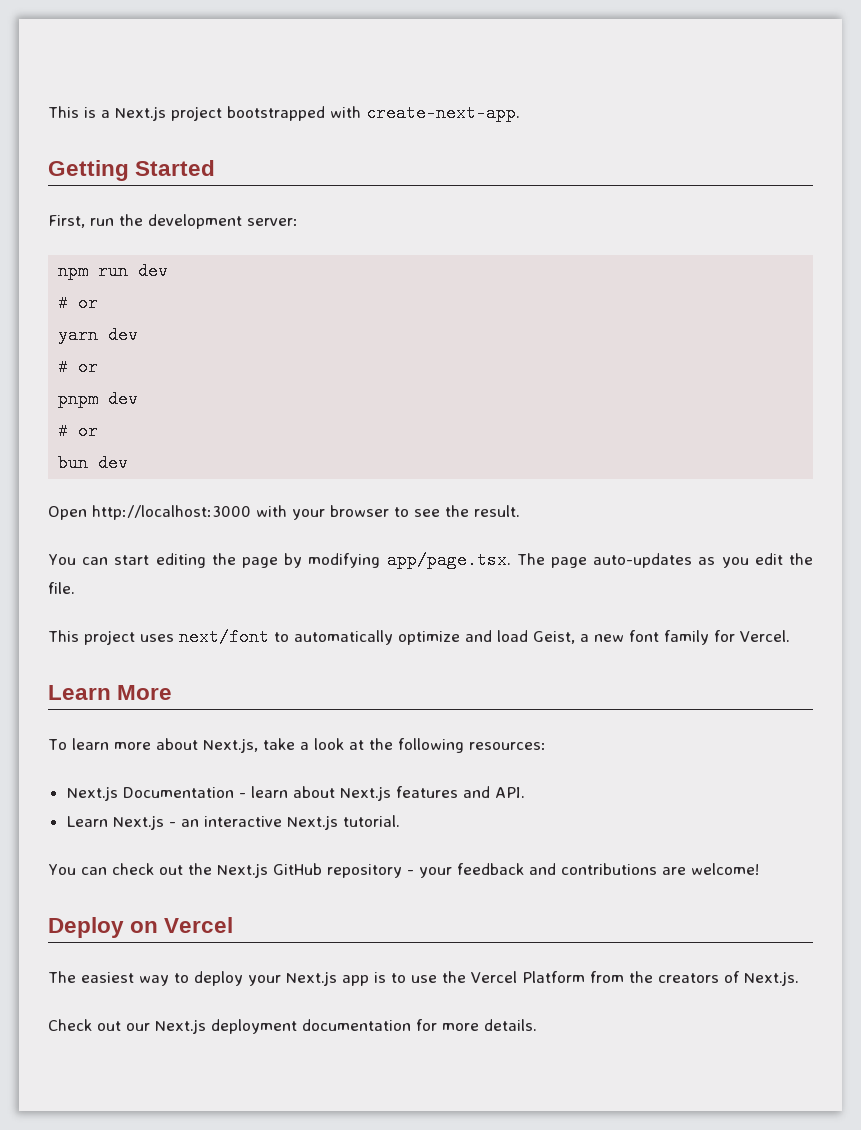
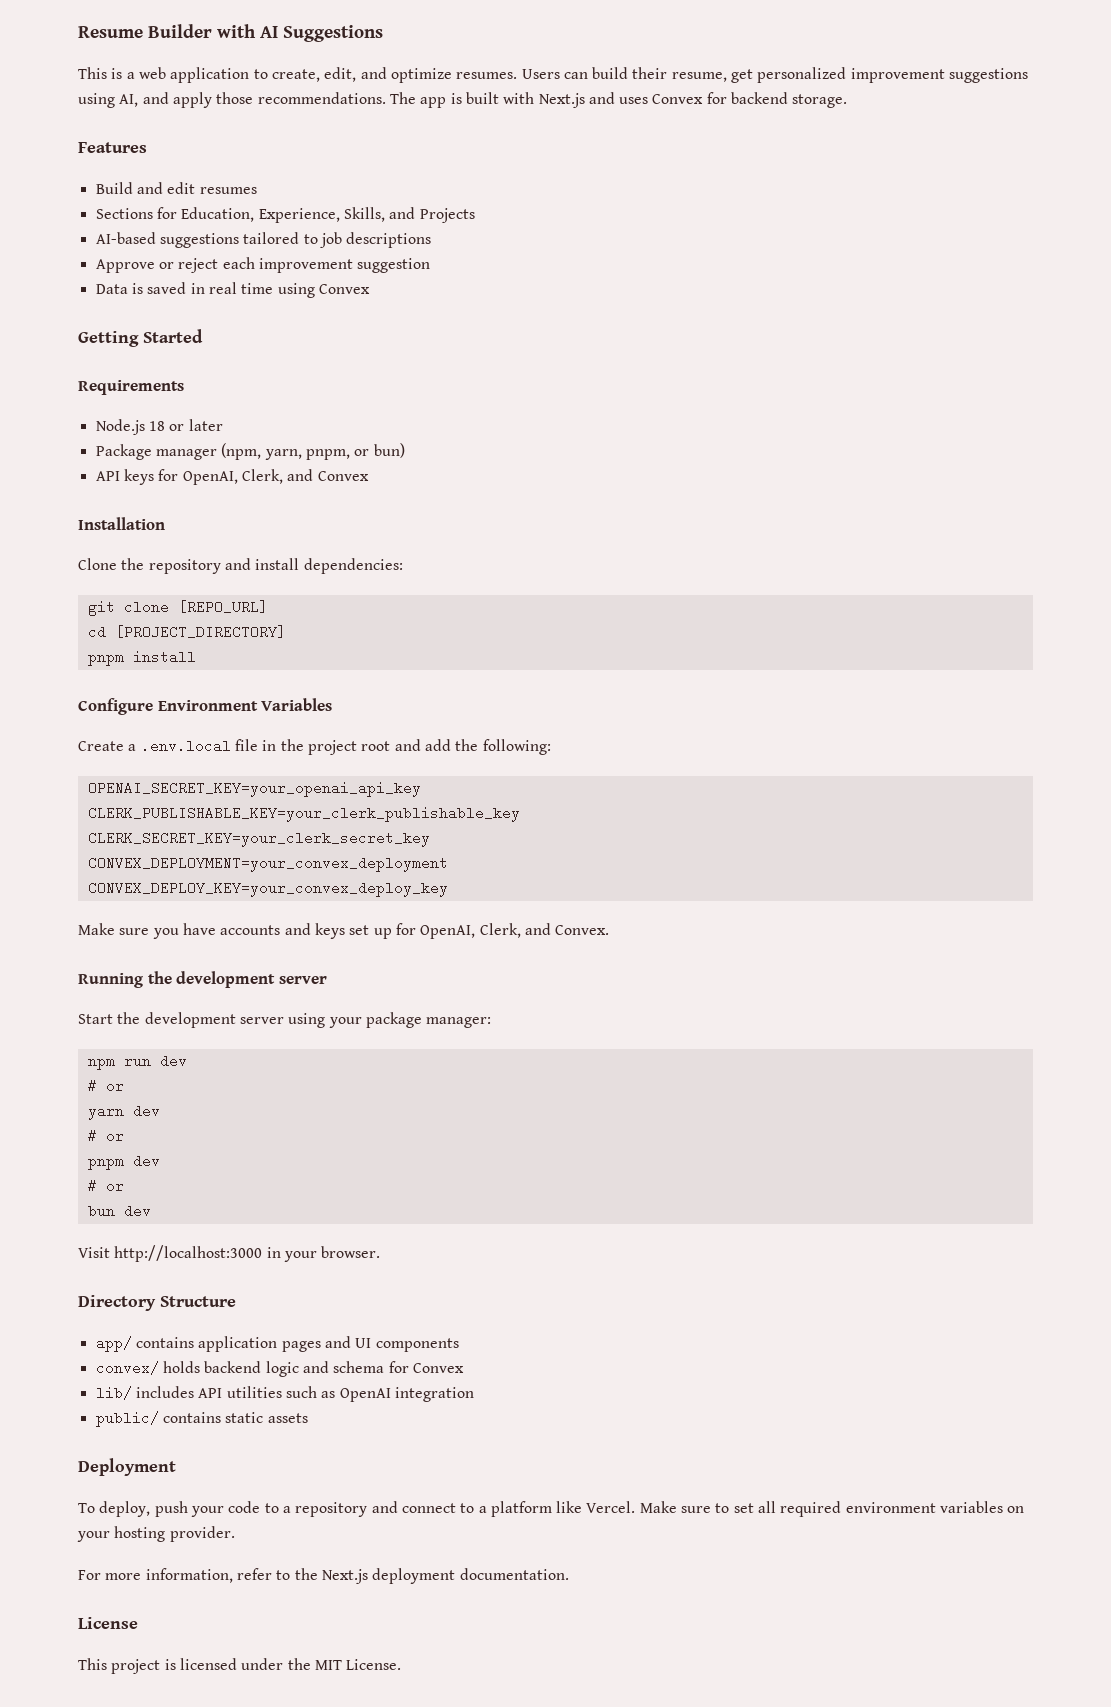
[48,104,520,122] [48,160,216,181] [48,214,298,229] This is a Next.js project bootstrapped with create-next-app. // Getting Started // First, run the development server: -> [78,24,383,42] [78,67,1029,83] [78,92,848,108] [78,142,147,153] [95,182,257,194] [95,207,475,223] [95,232,432,248] [95,257,431,273] [95,282,370,298] [78,329,203,347] [78,380,184,395] [95,419,223,435] [95,443,405,460] [95,469,369,485] [78,517,165,530] [78,558,403,574] [87,600,268,616] [87,625,286,639] [87,650,196,666] [78,698,333,715] [78,739,551,755] [87,781,421,797] [87,806,520,822] [87,831,430,847] [87,856,448,872] [87,881,448,897] [78,923,610,939] [78,971,327,988] [78,1012,492,1028] Resume Builder with AI Suggestions // This is a web application to create, edit, and optimize resumes. Users can build their resume, get personalized improvement suggestions using AI, and apply those recommendations. The app is built with Next.js and uses Convex for backend storage. // Features // Build and edit resumes // Sections for Education, Experience, Skills, and Projects // AI-based suggestions tailored to job descriptions // Approve or reject each improvement suggestion // Data is saved in real time using Convex // Getting Started // Requirements // Node.js 18 or later // Package manager (npm, yarn, pnpm, or bun) // API keys for OpenAI, Clerk, and Convex // Installation // Clone the repository and install dependencies: // git clone [REPO_URL] // cd [PROJECT_DIRECTORY] // pnpm install // Configure Environment Variables // Create a .env.local file in the project root and add the following: // OPENAI_SECRET_KEY=your_openai_api_key // CLERK_PUBLISHABLE_KEY=your_clerk_publishable_key // CLERK_SECRET_KEY=your_clerk_secret_key // CONVEX_DEPLOYMENT=your_convex_deployment // CONVEX_DEPLOY_KEY=your_convex_deploy_key // Make sure you have accounts and keys set up for OpenAI, Clerk, and Convex. // Running the development server // Start the development server using your package manager:
[48,505,520,520] [48,551,813,569] [48,582,75,594] [48,628,790,646] [48,685,173,700] [48,738,546,753] [66,786,525,801] [66,815,400,830] [48,863,759,878] [48,917,234,938] [48,971,799,986] [48,1019,537,1034] Open http://localhost:3000 with your browser to see the result. // You can start editing the page by modifying app/page.tsx. The page auto-updates as you edit the file. // This project uses next/font to automatically optimize and load Geist, a new font family for Vercel. // Learn More // To learn more about Next.js, take a look at the following resources: // Next.js Documentation - learn about Next.js features and API. // Learn Next.js - an interactive Next.js tutorial. // You can check out the Next.js GitHub repository - your feedback and contributions are welcome! // Deploy on Vercel // The easiest way to deploy your Next.js app is to use the Vercel Platform from the creators of Next.js. // Check out our Next.js deployment documentation for more details. -> [78,1245,381,1262] [78,1295,236,1311] [95,1336,459,1352] [95,1361,464,1377] [95,1386,474,1402] [95,1411,308,1427] [78,1458,176,1476] [78,1501,1025,1517] [77,1526,235,1542] [78,1568,569,1584] [78,1617,138,1629] [78,1658,402,1674] Visit http://localhost:3000 in your browser. // Directory Structure // app/ contains application pages and UI components // convex/ holds backend logic and schema for Convex // lib/ includes API utilities such as OpenAI integration // public/ contains static assets // Deployment // To deploy, push your code to a repository and connect to a platform like Vercel. Make sure to set all required environment variables on your hosting provider. // For more information, refer to the Next.js deployment documentation. // License // This project is licensed under the MIT License.

